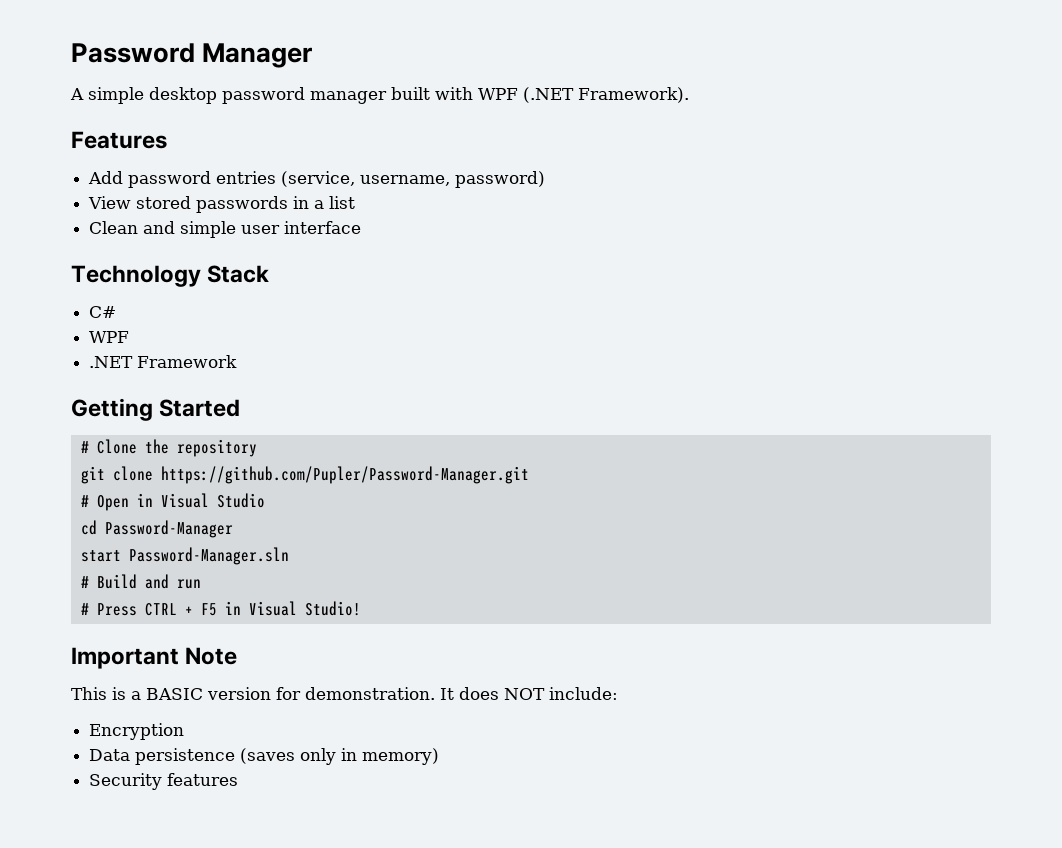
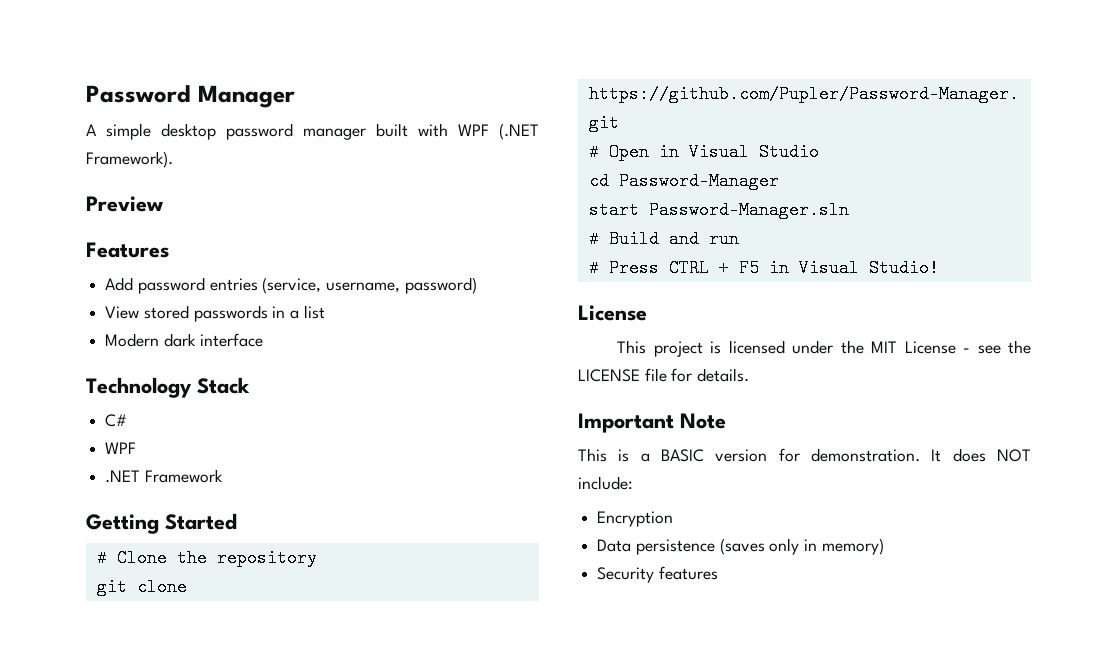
(689, 95) none -> [86,196,163,212] // Preview
[89,221,281,238] Clean and simple user -> [105,333,196,347] Modern dark
(361, 608) none -> [578,305,647,321] [617,340,1031,357] [578,368,750,382] // License // This project is licensed under the MIT License - see the LICENSE file for details.

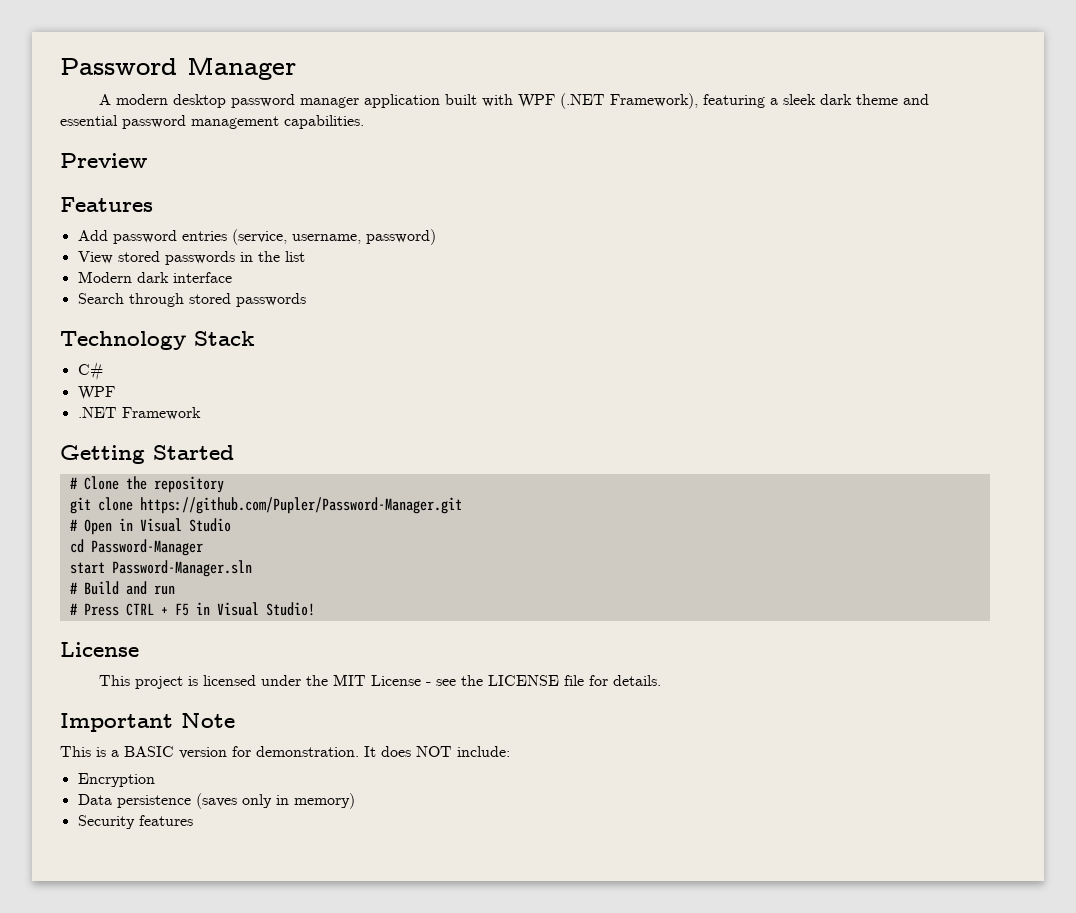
[106,123,151,140] simple -> [115,94,168,105] modern
(366, 134) none -> [363,94,440,108] application
[86,151,173,168] Framework). -> [609,93,929,109] [60,115,364,129] Framework), featuring a sleek dark theme and essential password management capabilities.
[290,310,300,319] a -> [257,251,280,262] the
(263, 340) none -> [77,293,306,307] // Search through stored passwords

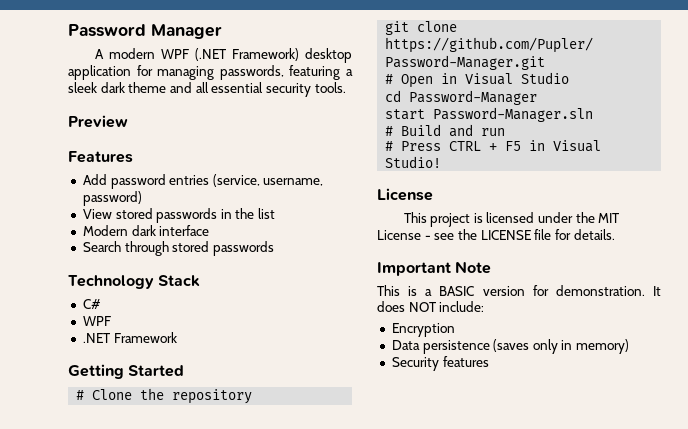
[172,93,698,109] desktop password manager application built with WPF (.NET Framework), -> [160,48,352,63] [68,65,284,80] WPF (.NET Framework) desktop application for managing passwords,
[60,115,364,129] essential password management capabilities. -> [195,82,346,97] all essential security tools.

